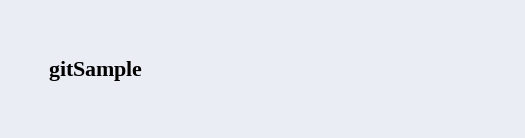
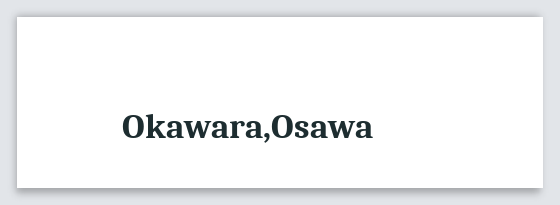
[49,61,142,81] gitSample -> [122,113,373,143] Okawara,Osawa

